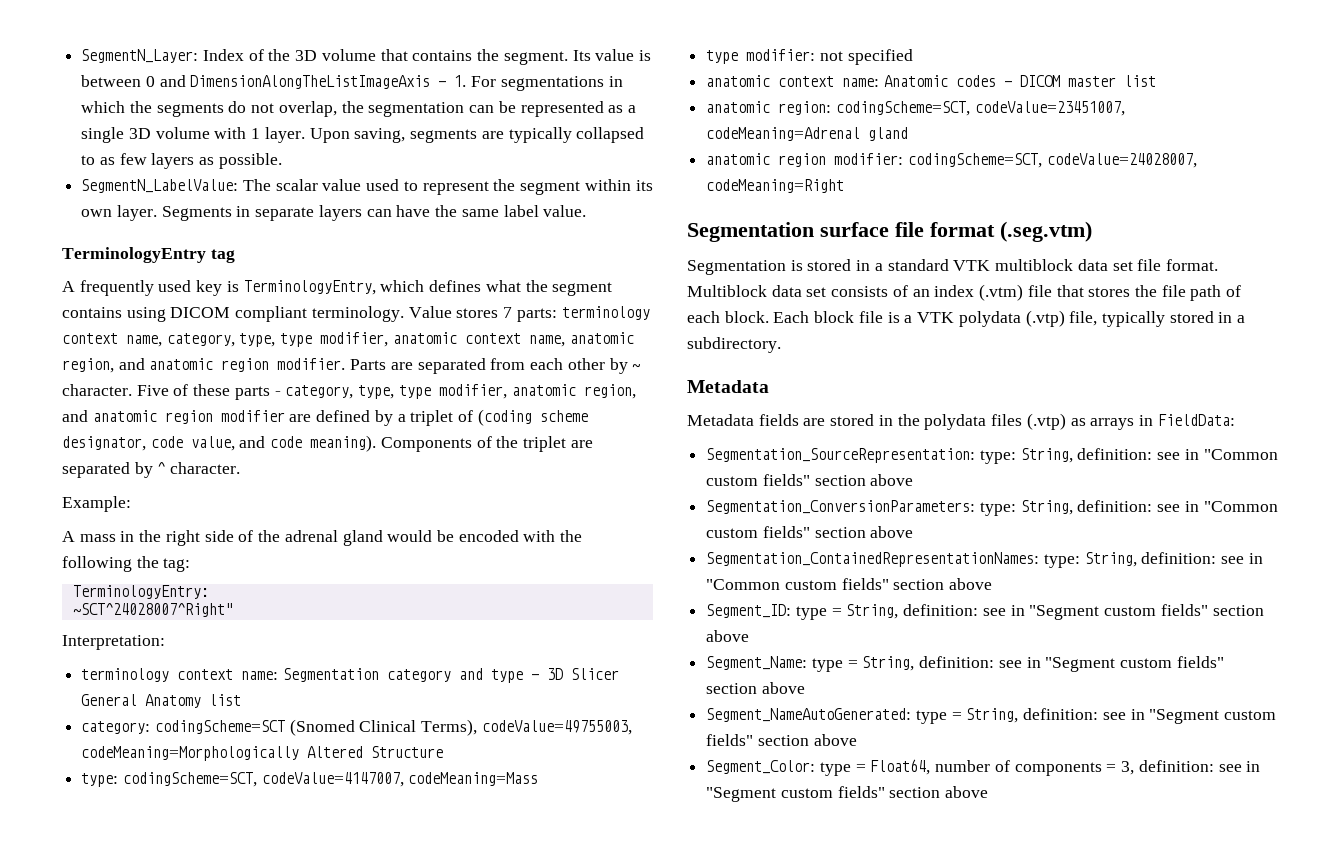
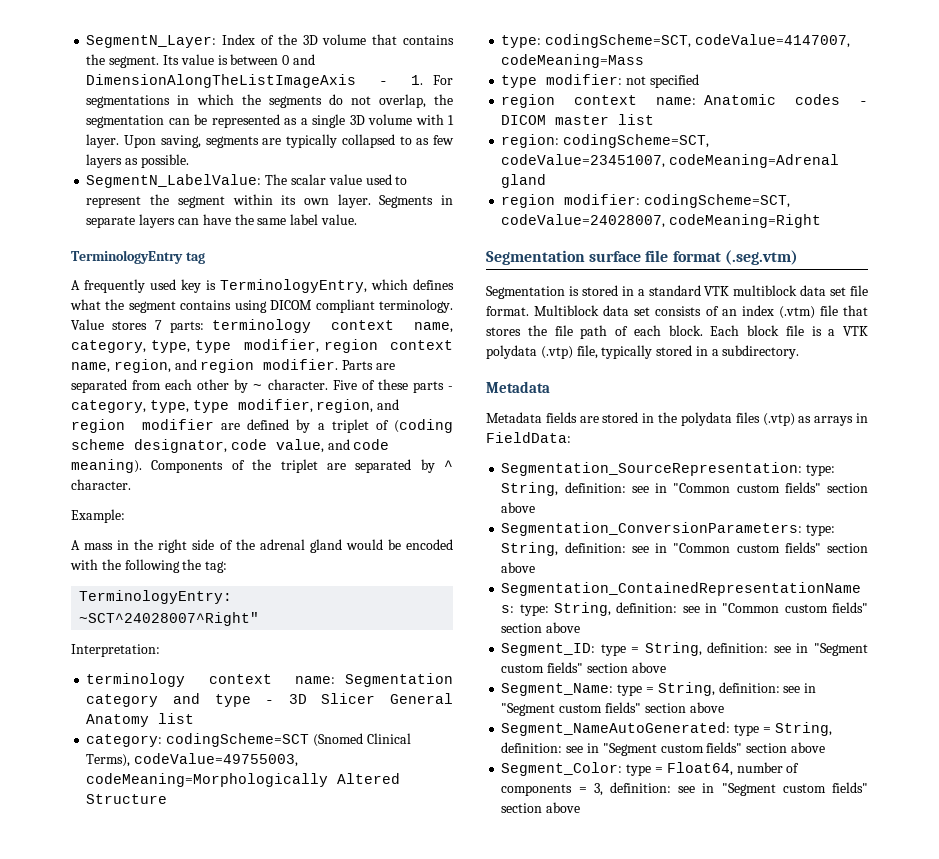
[392,332,634,347] [62,358,214,373] anatomic context name, anatomic region, and anatomic -> [323,339,453,353] [71,359,197,373] region context name, region, and
[511,384,636,399] [62,410,157,422] anatomic region, and anatomic -> [316,399,400,413] region, and
[706,75,771,87] anatomic -> [501,94,556,108] region
[706,101,771,113] anatomic -> (655, 119) none
[706,153,771,165] anatomic -> (547, 181) none

